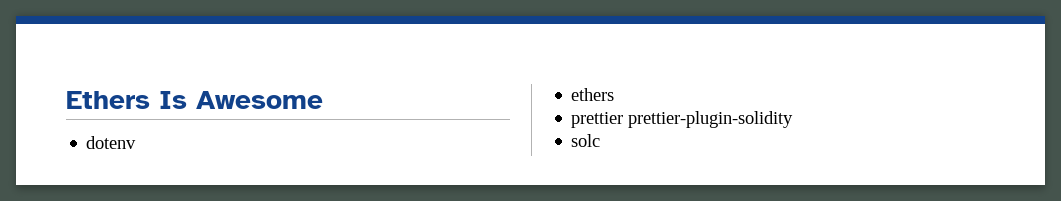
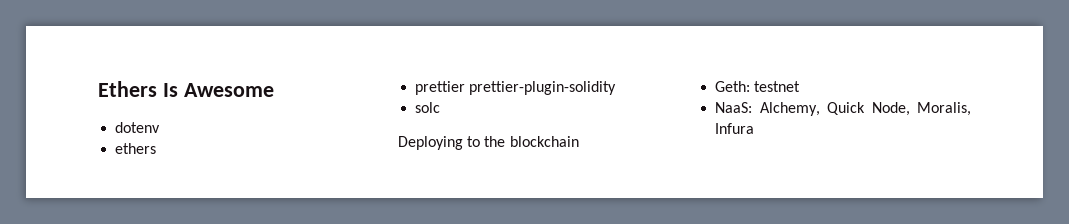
(601, 140) none -> [398,136,579,150] [715,81,801,92] [715,102,971,116] [715,123,755,134] // Deploying to the blockchain // Geth: testnet // NaaS: Alchemy, Quick Node, Moralis, Infura

